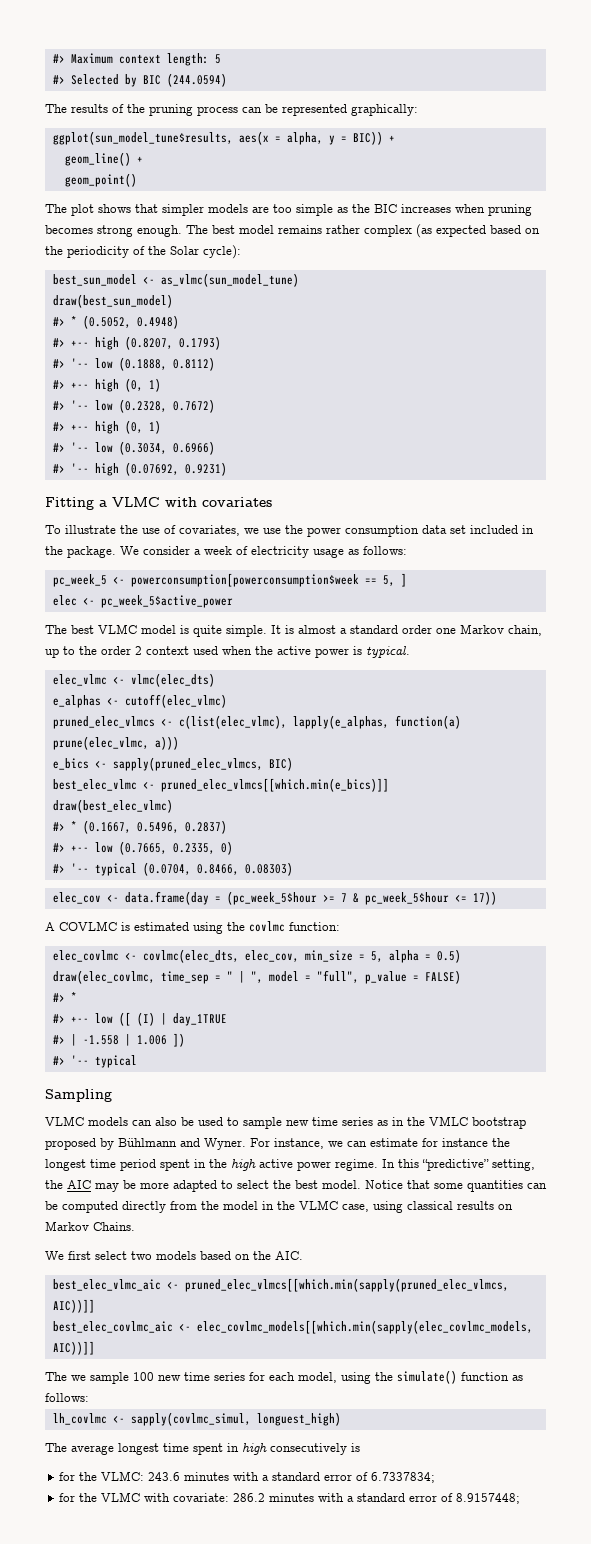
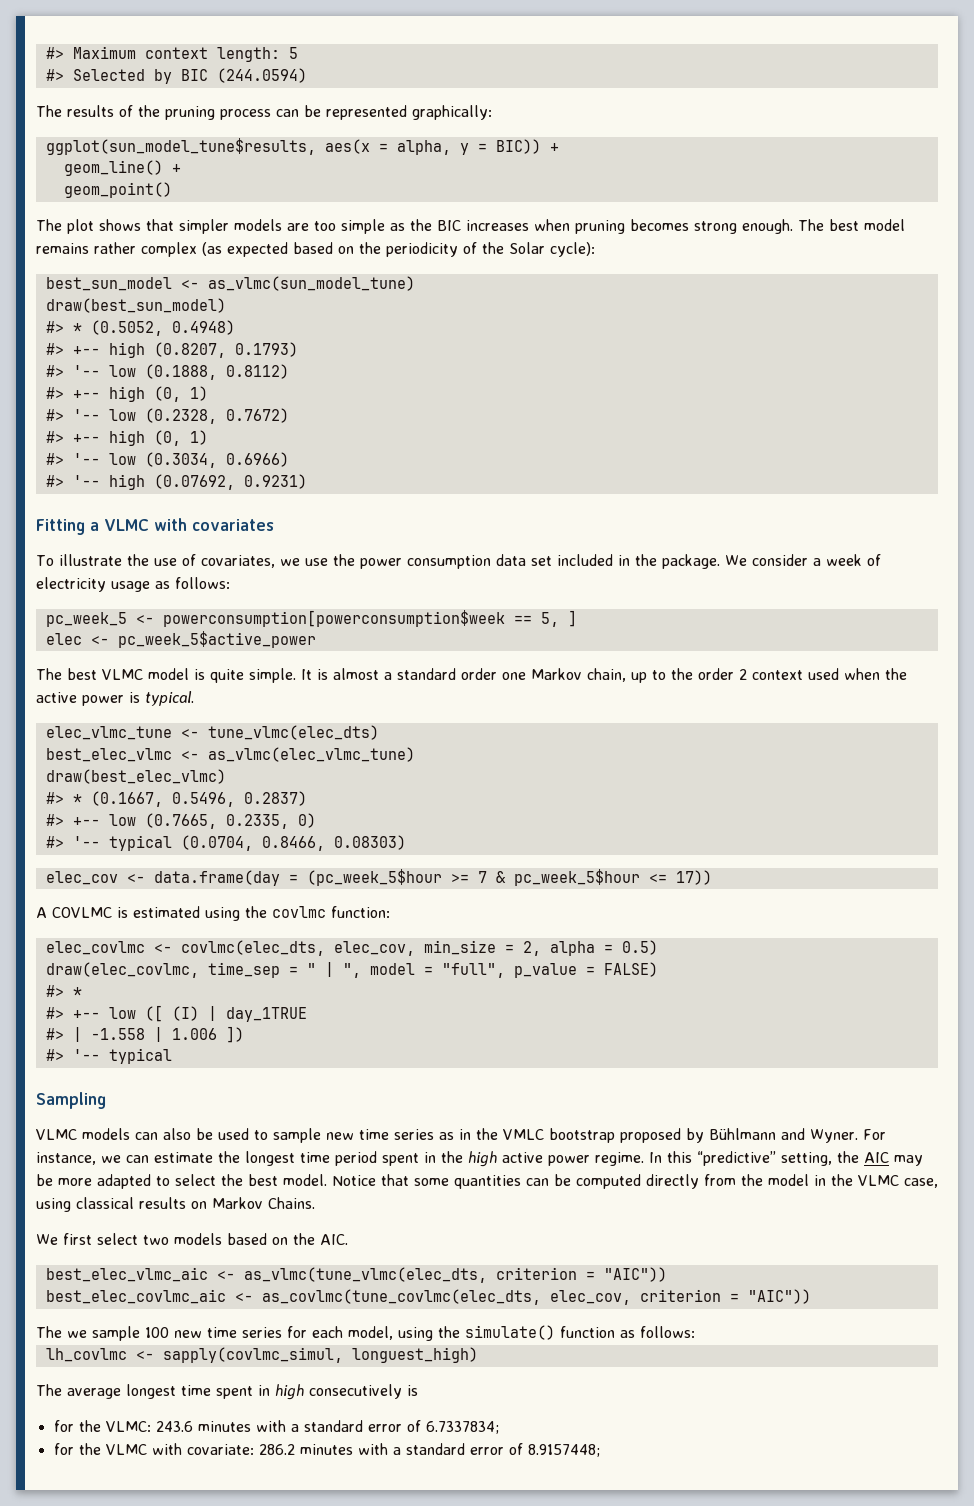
[52,673,215,687] [52,694,227,708] [52,715,461,729] [52,736,179,750] [52,757,293,771] elec_vlmc <- vlmc(elec_dts) // e_alphas <- cutoff(elec_vlmc) // pruned_elec_vlmcs <- c(list(elec_vlmc), lapply(e_alphas, function(a) prune(elec_vlmc, a))) // e_bics <- sapply(pruned_elec_vlmcs, BIC) -> [45,725,379,740] elec_vlmc_tune <- tune_vlmc(elec_dts)
[160,778,389,792] pruned_elec_vlmcs[[which.min(e_bics)]] -> [207,747,415,762] as_vlmc(elec_vlmc_tune)
[370,951,383,962] 5, -> [522,941,541,956] 2,
[422,1138,488,1147] for instance -> (213, 1157) none
[184,1278,509,1292] [52,1299,95,1313] [52,1320,533,1334] [52,1341,95,1355] pruned_elec_vlmcs[[which.min(sapply(pruned_elec_vlmcs, AIC))]] // best_elec_covlmc_aic <- elec_covlmc_models[[which.min(sapply(elec_covlmc_models, AIC))]] -> [243,1267,667,1283] [45,1289,811,1305] as_vlmc(tune_vlmc(elec_dts, criterion = "AIC")) // best_elec_covlmc_aic <- as_covlmc(tune_covlmc(elec_dts, elec_cov, criterion = "AIC"))

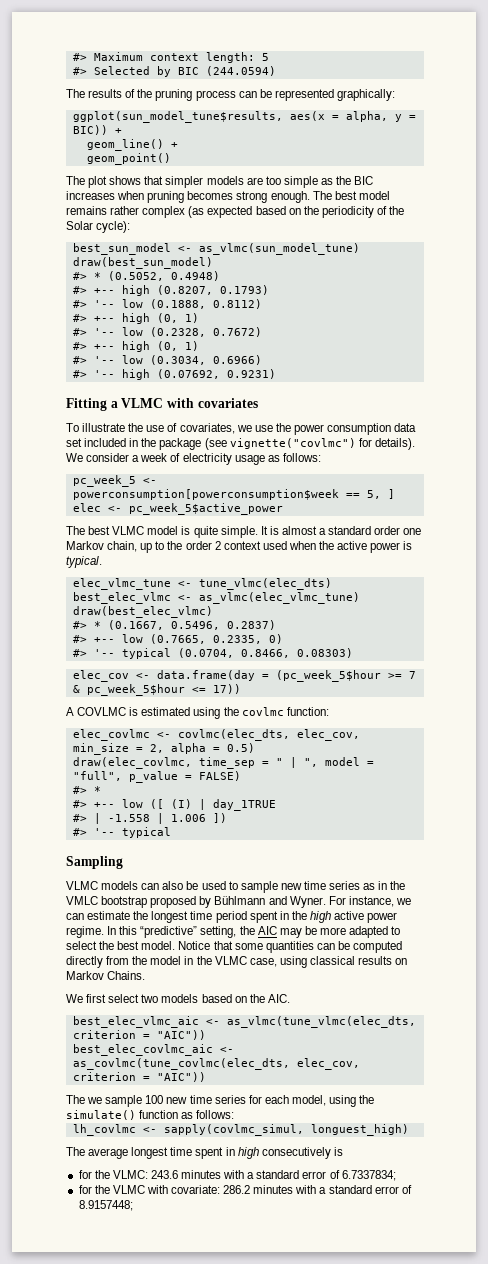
[661,554,720,569] package. -> [159,438,415,450] package (see vignette("covlmc") for details).

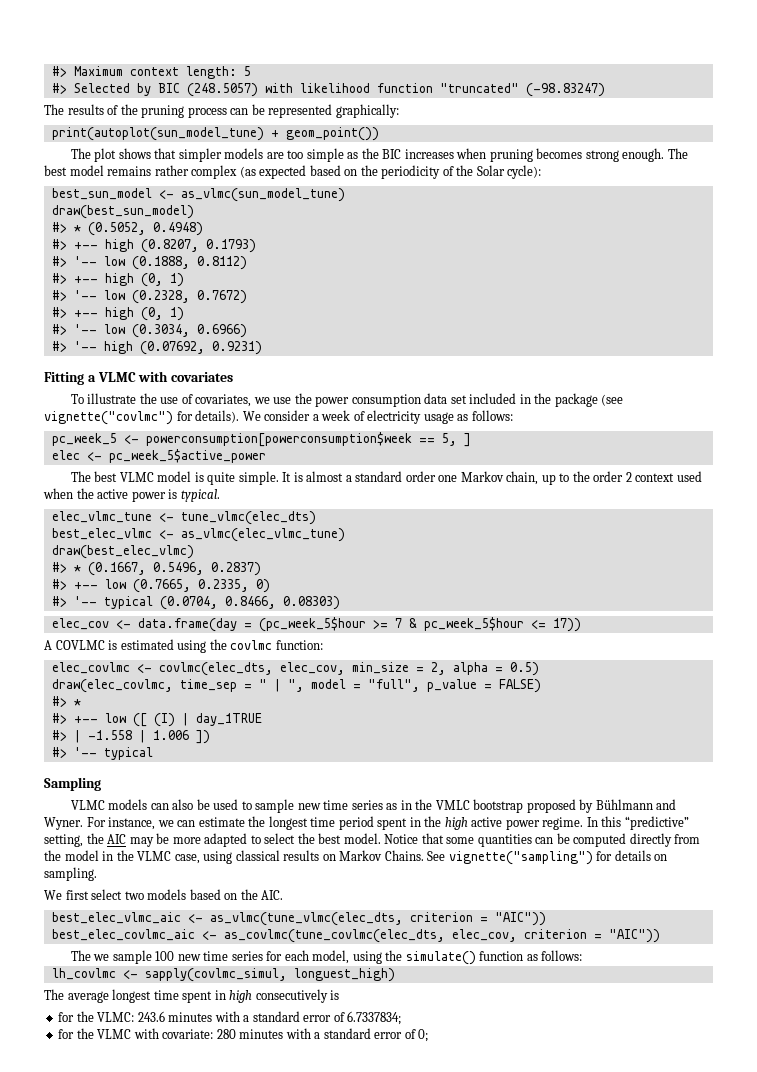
[205,66,276,76] (244.0594) -> [186,83,605,97] (248.5057) with likelihood function "truncated" (-98.83247)
[72,111,416,123] [72,125,122,135] [86,139,178,151] [86,153,171,165] ggplot(sun_model_tune$results, aes(x = alpha, y = BIC)) + // geom_line() + // geom_point() -> [51,127,379,141] print(autoplot(sun_model_tune) + geom_point())
(146, 975) none -> [427,850,668,865] [44,867,97,881] See vignette("sampling") for details on sampling.
[223,1185,412,1194] [78,1200,133,1211] 286.2 minutes with a standard error of 8.9157448; -> [216,1028,429,1042] 280 minutes with a standard error of 0;

